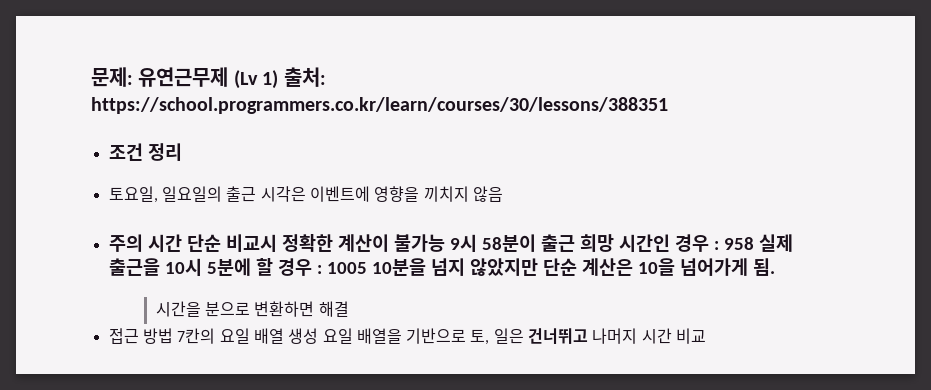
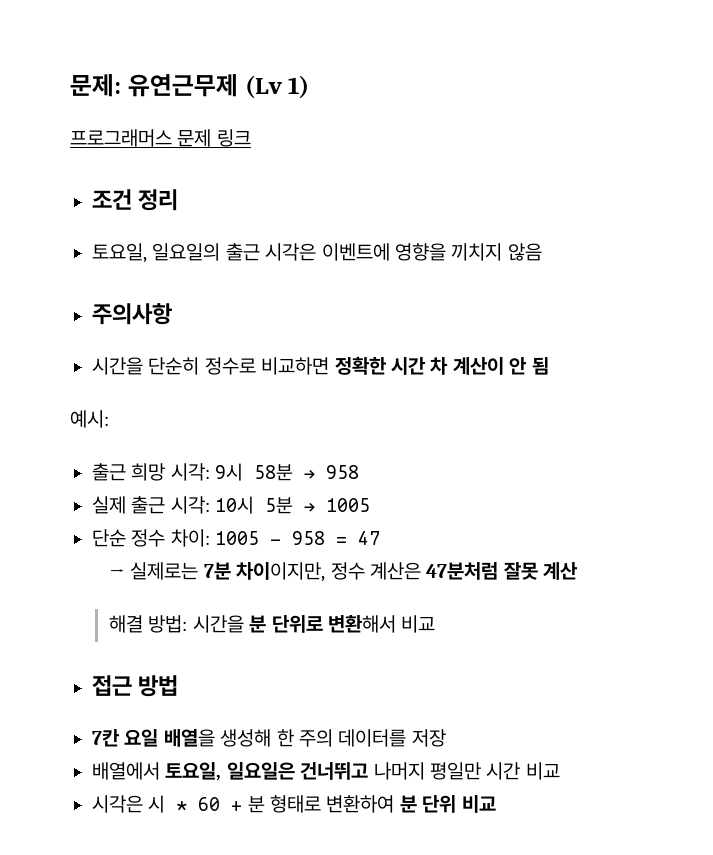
[283,67,326,87] [91,97,668,114] 출처: https://school.programmers.co.kr/learn/courses/30/lessons/388351 -> [70,129,251,147] // 프로그래머스 문제 링크
[108,234,793,252] [108,258,775,276] [155,301,349,317] [108,328,524,345] 주의 시간 단순 비교시 정확한 계산이 불가능 9시 58분이 출근 희망 시간인 경우 : 958 실제 출근을 10시 5분에 할 경우 : 1005 10분을 넘지 않았지만 단순 계산은 10을 넘어가게 됨. // 시간을 분으로 변환하면 해결 // 접근 방법 7칸의 요일 배열 생성 요일 배열을 기반으로 토, 일은 -> [92,303,172,325] [92,356,549,375] [70,410,109,428] [92,463,360,481] [92,496,371,514] [92,529,381,547] [109,562,579,582] [109,614,436,633] [92,675,179,697] [92,729,446,747] [92,762,295,781] 주의사항 // 시간을 단순히 정수로 비교하면 정확한 시간 차 계산이 안 됨 // 예시: // 출근 희망 시각: 9시 58분 → 958 // 실제 출근 시각: 10시 5분 → 1005 // 단순 정수 차이: 1005 - 958 = 47 // → 실제로는 7분 차이이지만, 정수 계산은 47분처럼 잘못 계산 // 해결 방법: 시간을 분 단위로 변환해서 비교 // 접근 방법 // 7칸 요일 배열을 생성해 한 주의 데이터를 저장 // 배열에서 토요일, 일요일은
(638, 336) none -> [430,762,481,780] 평일만
(707, 336) none -> [92,795,496,813] // 시각은 시 * 60 + 분 형태로 변환하여 분 단위 비교

